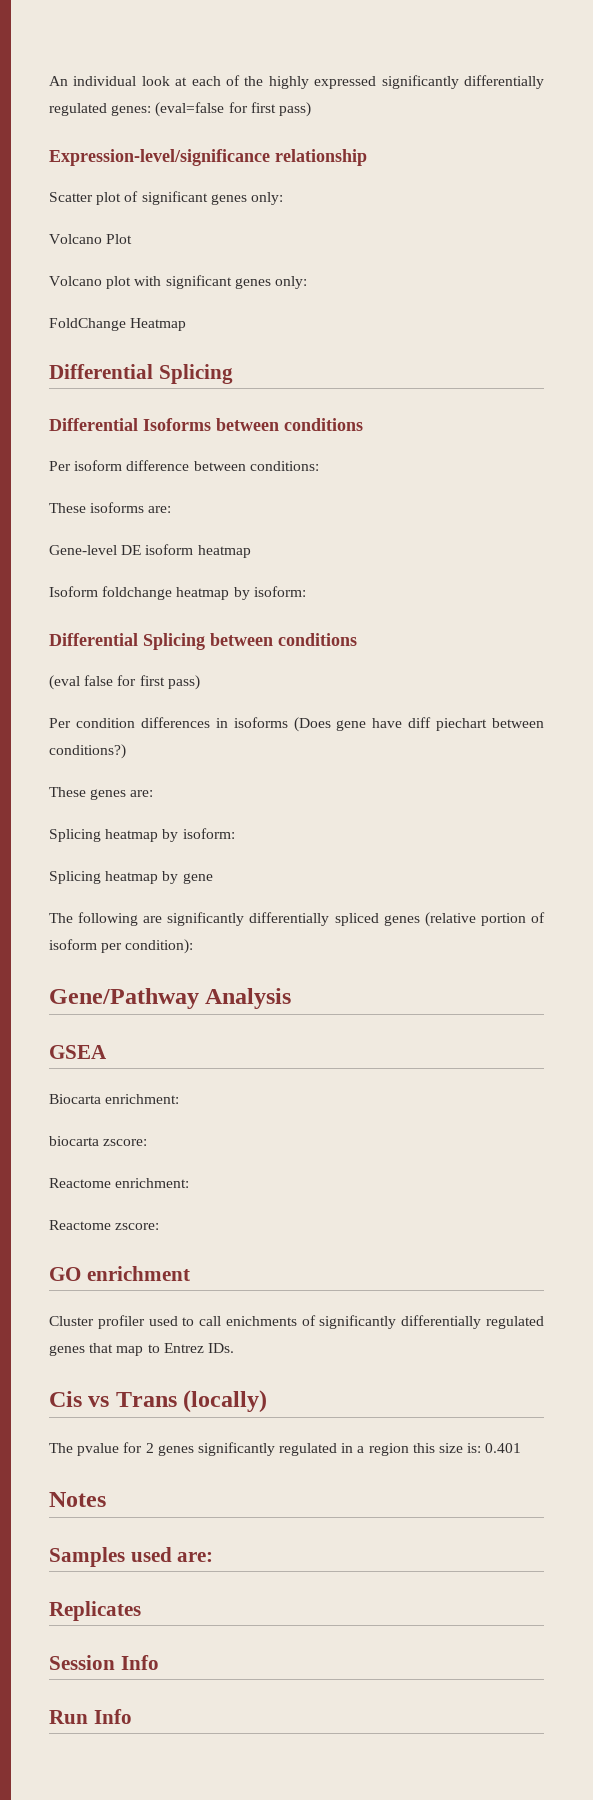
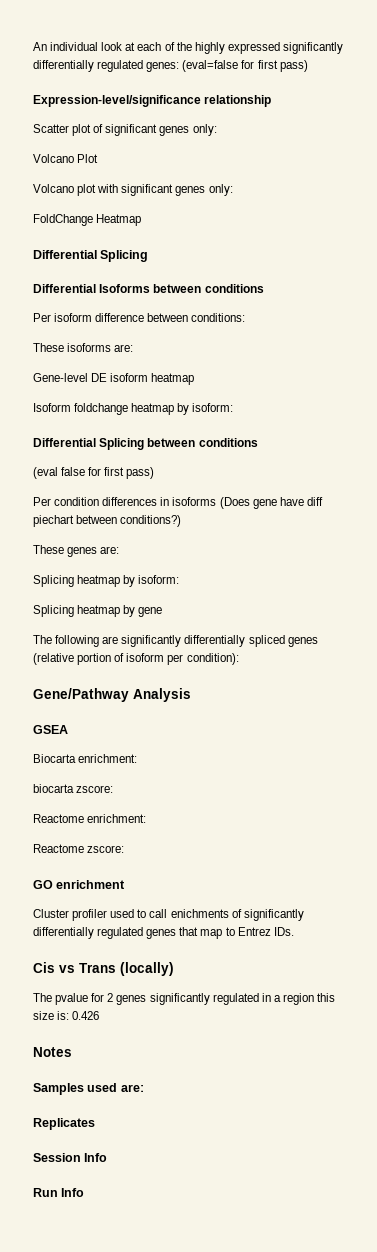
[485,1443,522,1453] 0.401 -> [72,1011,100,1020] 0.426

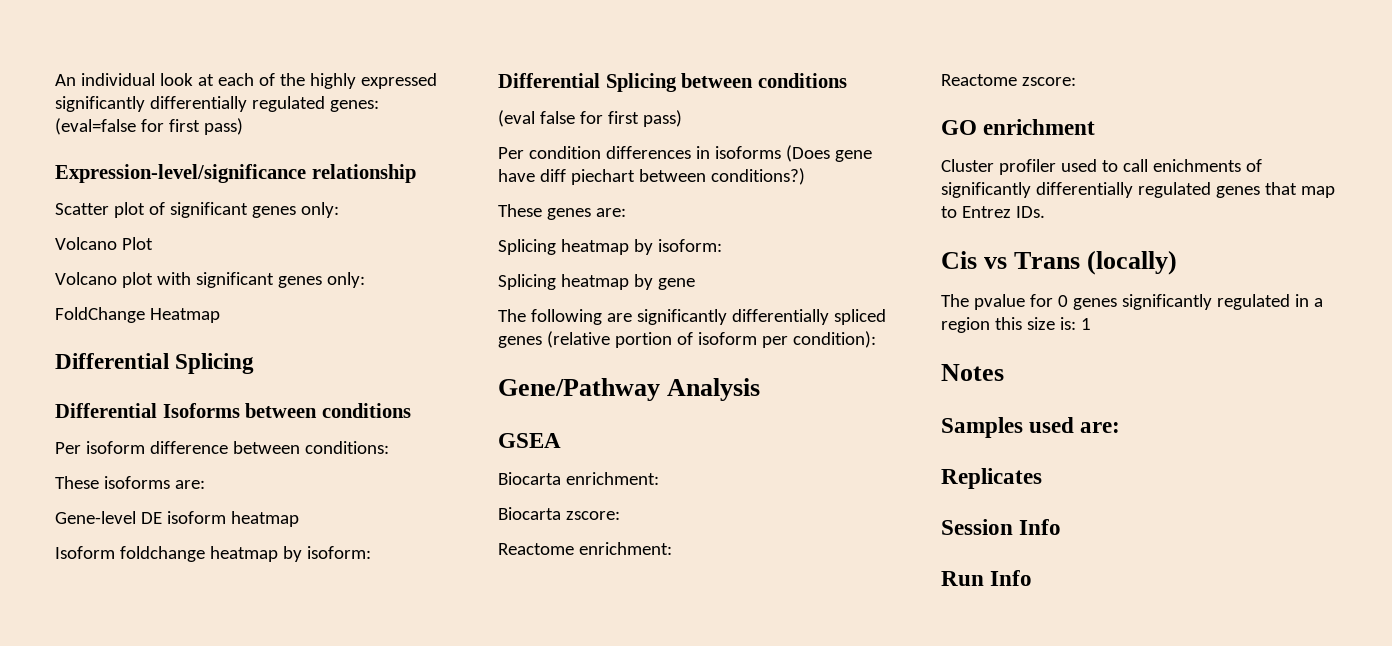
[33,784,74,793] biocarta -> [498,507,561,520] Biocarta
[107,993,114,1002] 2 -> [1057,295,1068,307] 0
[72,1011,100,1020] 0.426 -> [1080,318,1091,330] 1

